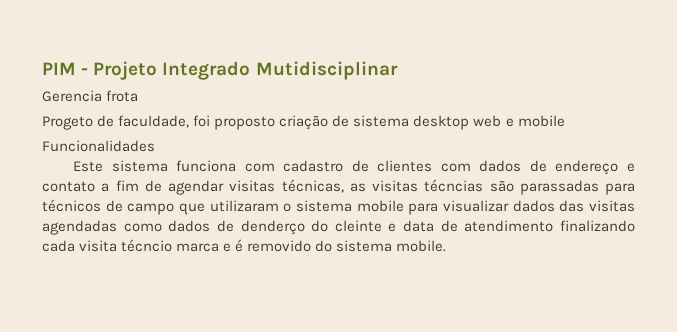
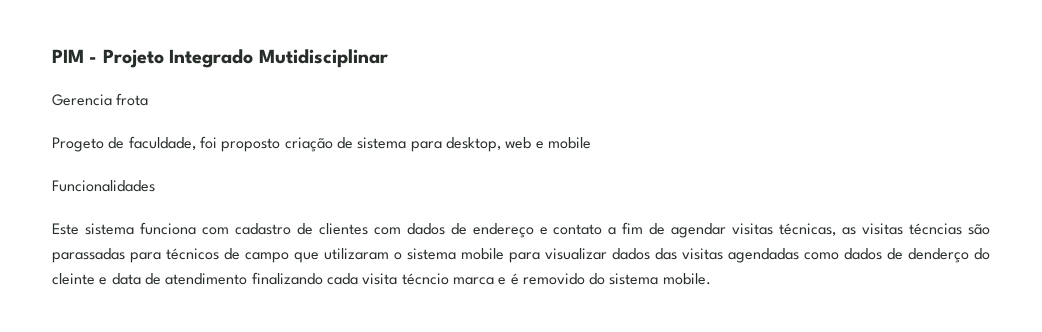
[413,115,470,130] desktop -> [410,137,501,152] para desktop,

